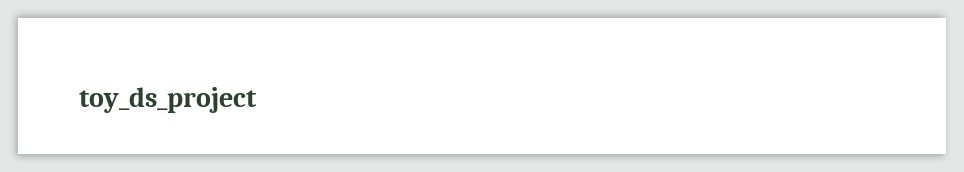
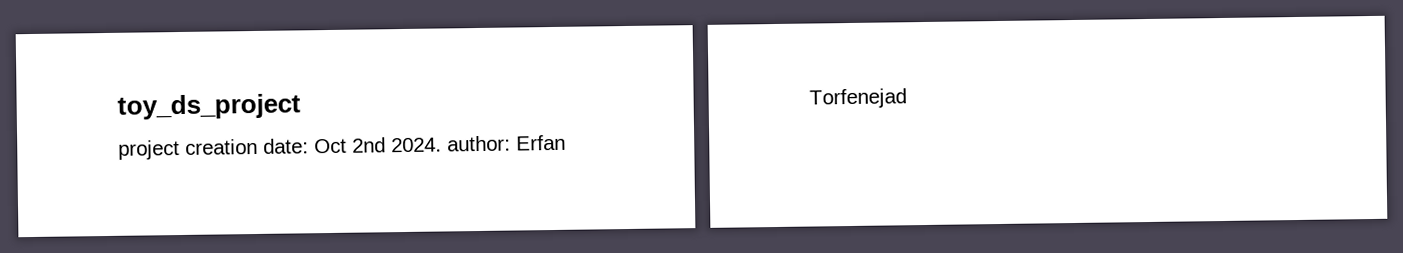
(257, 100) none -> [118,134,566,160] [809,88,907,109] // project creation date: Oct 2nd 2024. author: Erfan Torfenejad

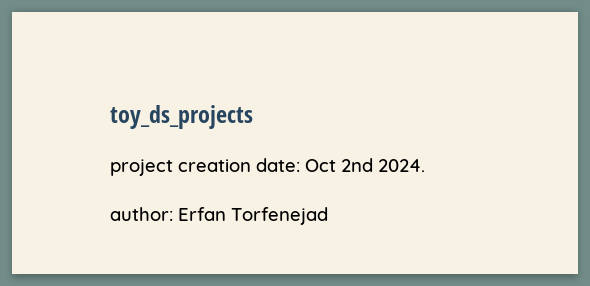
[117,93,301,120] toy_ds_project -> [110,105,253,129] toy_ds_projects
(442, 145) none -> (425, 165) //

